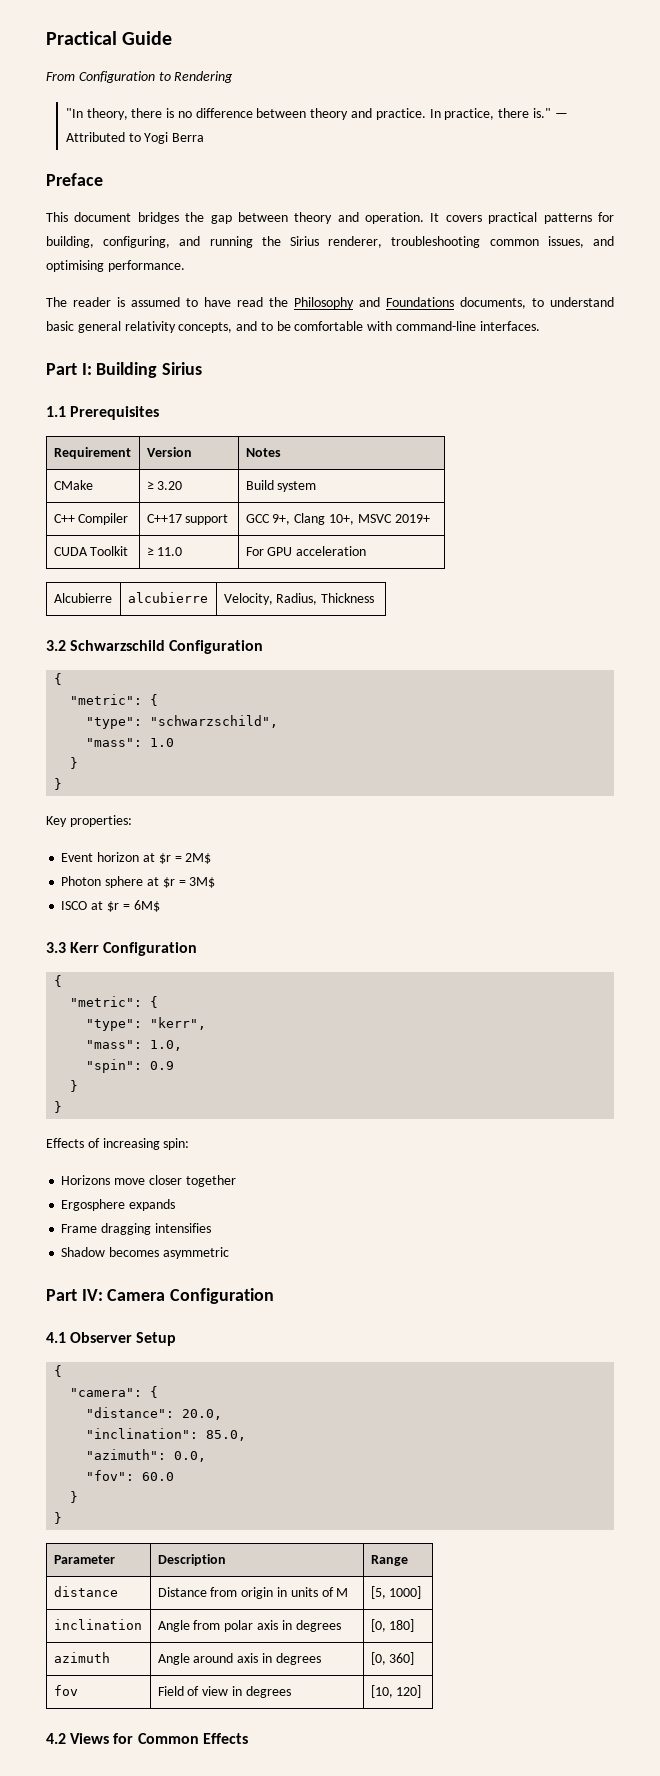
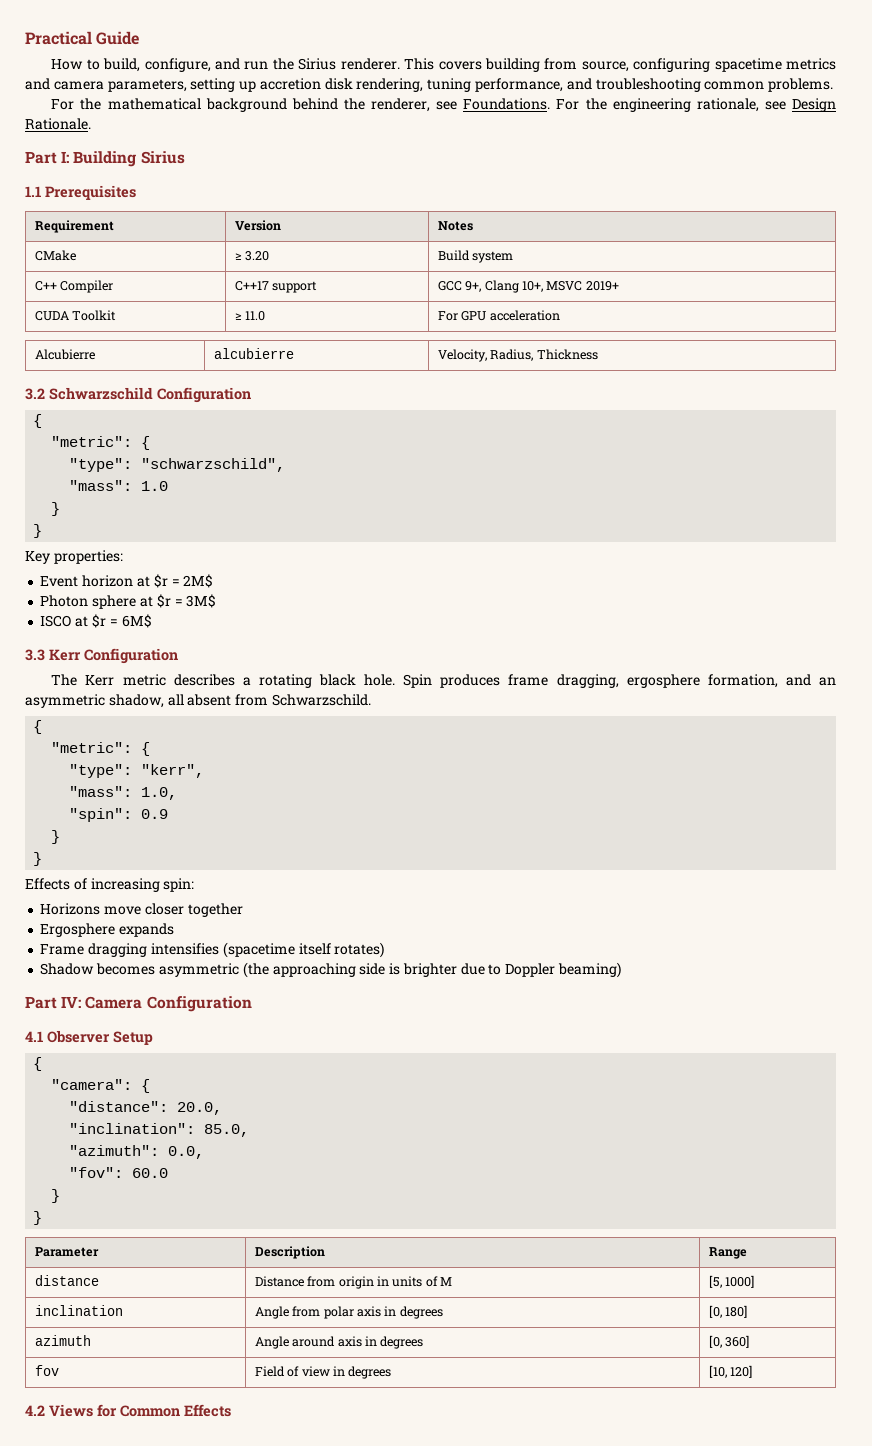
[46,71,234,83] [65,108,568,120] [65,132,205,144] [46,173,103,186] [46,212,614,224] [46,236,614,248] [46,260,185,272] [46,297,614,309] [46,321,540,333] From Configuration to Rendering // "In theory, there is no difference between theory and practice. In practice, there is." — Attributed to Yogi Berra // Preface // This document bridges the gap between theory and operation. It covers practical patterns for building, configuring, and running the Sirius renderer, troubleshooting common issues, and optimising performance. // The reader is assumed to have read the Philosophy and Foundations documents, to understand basic general relativity concepts, and to be comfortable with command-line interfaces. -> [51,58,837,72] [25,78,834,92] [51,98,836,112] [25,118,91,130] How to build, configure, and run the Sirius renderer. This covers building from source, configuring spacetime metrics and camera parameters, setting up accretion disk rendering, tuning performance, and troubleshooting common problems. // For the mathematical background behind the renderer, see Foundations. For the engineering rationale, see Design Rationale.
(198, 949) none -> [51,674,837,688] [25,694,371,708] // The Kerr metric describes a rotating black hole. Spin produces frame dragging, ergosphere formation, and an asymmetric shadow, all absent from Schwarzschild.
(211, 1228) none -> [222,942,385,958] (spacetime itself rotates)
(229, 1253) none -> [242,962,621,978] (the approaching side is brighter due to Doppler beaming)

